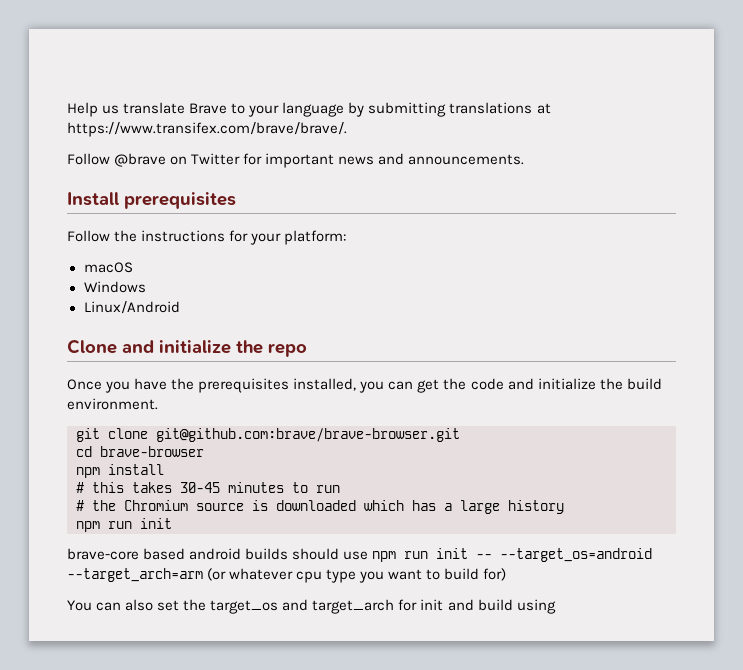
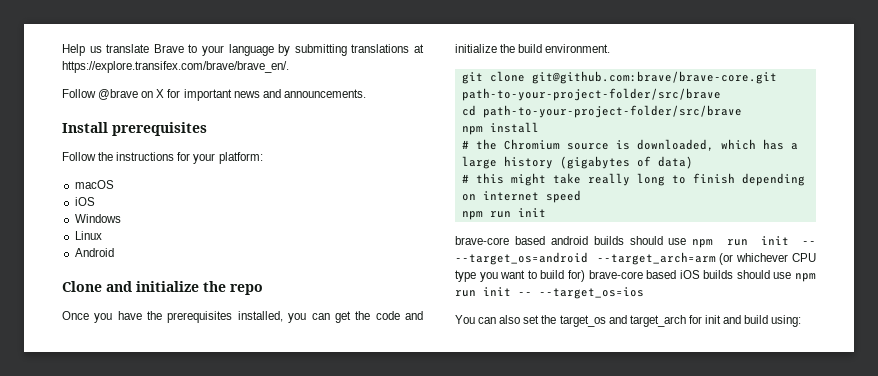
[67,122,347,137] https://www.transifex.com/brave/brave/. -> [62,61,289,73] https://explore.transifex.com/brave/brave_en/.
[191,153,241,165] Twitter -> [156,89,165,98] X
(133, 267) none -> [74,197,95,206] // iOS
[83,301,180,314] Linux/Android -> [74,231,102,240] [74,248,114,257] Linux // Android
[156,428,460,442] git@github.com:brave/brave-browser.git -> [531,71,777,84] [461,88,721,101] git@github.com:brave/brave-core.git path-to-your-project-folder/src/brave
[100,446,204,457] brave-browser -> [482,105,742,118] path-to-your-project-folder/src/brave
[76,482,340,493] // # this takes 30-45 minutes to run -> (539, 127) none
[276,500,356,511] downloaded -> [636,139,714,151] downloaded,
(564, 507) none -> [559,156,693,169] [461,173,805,186] [461,190,581,203] (gigabytes of data) // # this might take really long to finish depending on internet speed
[229,568,323,583] whatever cpu -> [736,253,816,262] whichever CPU
(507, 574) none -> [588,270,816,282] [455,287,644,299] brave-core based iOS builds should use npm run init -- --target_os=ios
[516,599,556,614] using -> [771,315,802,327] using:

